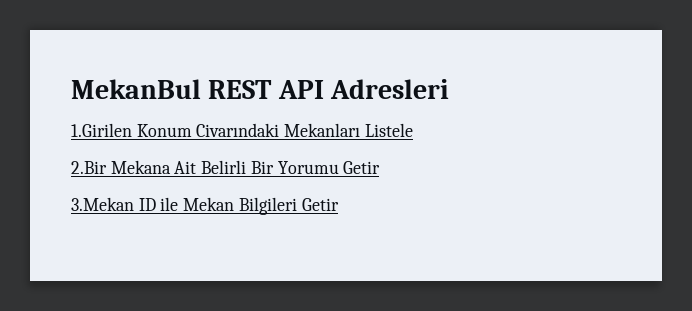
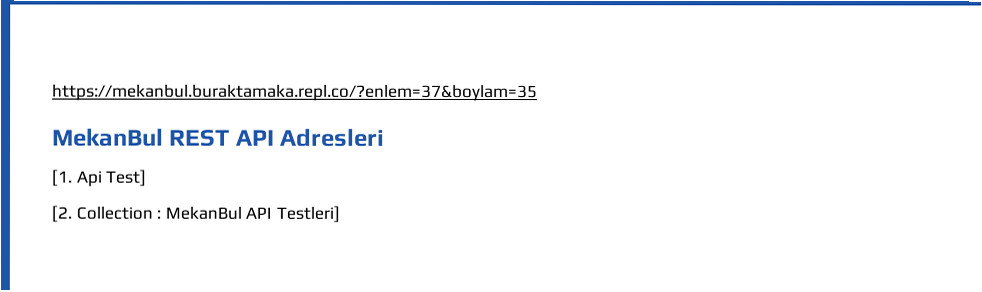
(71, 89) none -> [52,84,538,102] https://mekanbul.buraktamaka.repl.co/?enlem=37&boylam=35 //
[71,123,413,137] [71,160,381,174] [71,197,339,215] 1.Girilen Konum Civarındaki Mekanları Listele // 2.Bir Mekana Ait Belirli Bir Yorumu Getir // 3.Mekan ID ile Mekan Bilgileri Getir -> [51,169,147,187] [51,205,340,223] [1. Api Test] // [2. Collection : MekanBul API Testleri]

